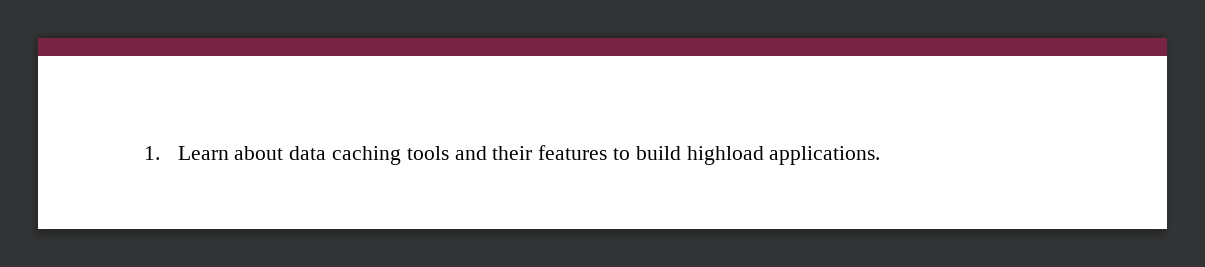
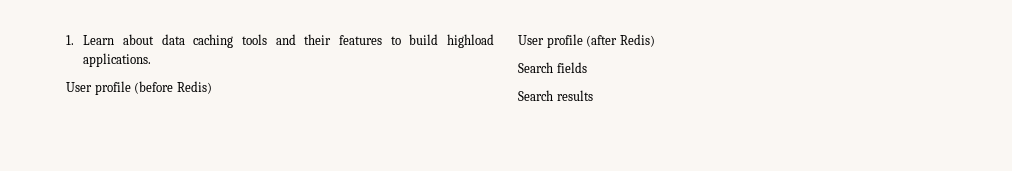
(881, 155) none -> [66,81,212,95] [518,34,655,48] [518,62,587,73] [518,90,593,101] // User profile (before Redis) // User profile (after Redis) // Search fields // Search results

